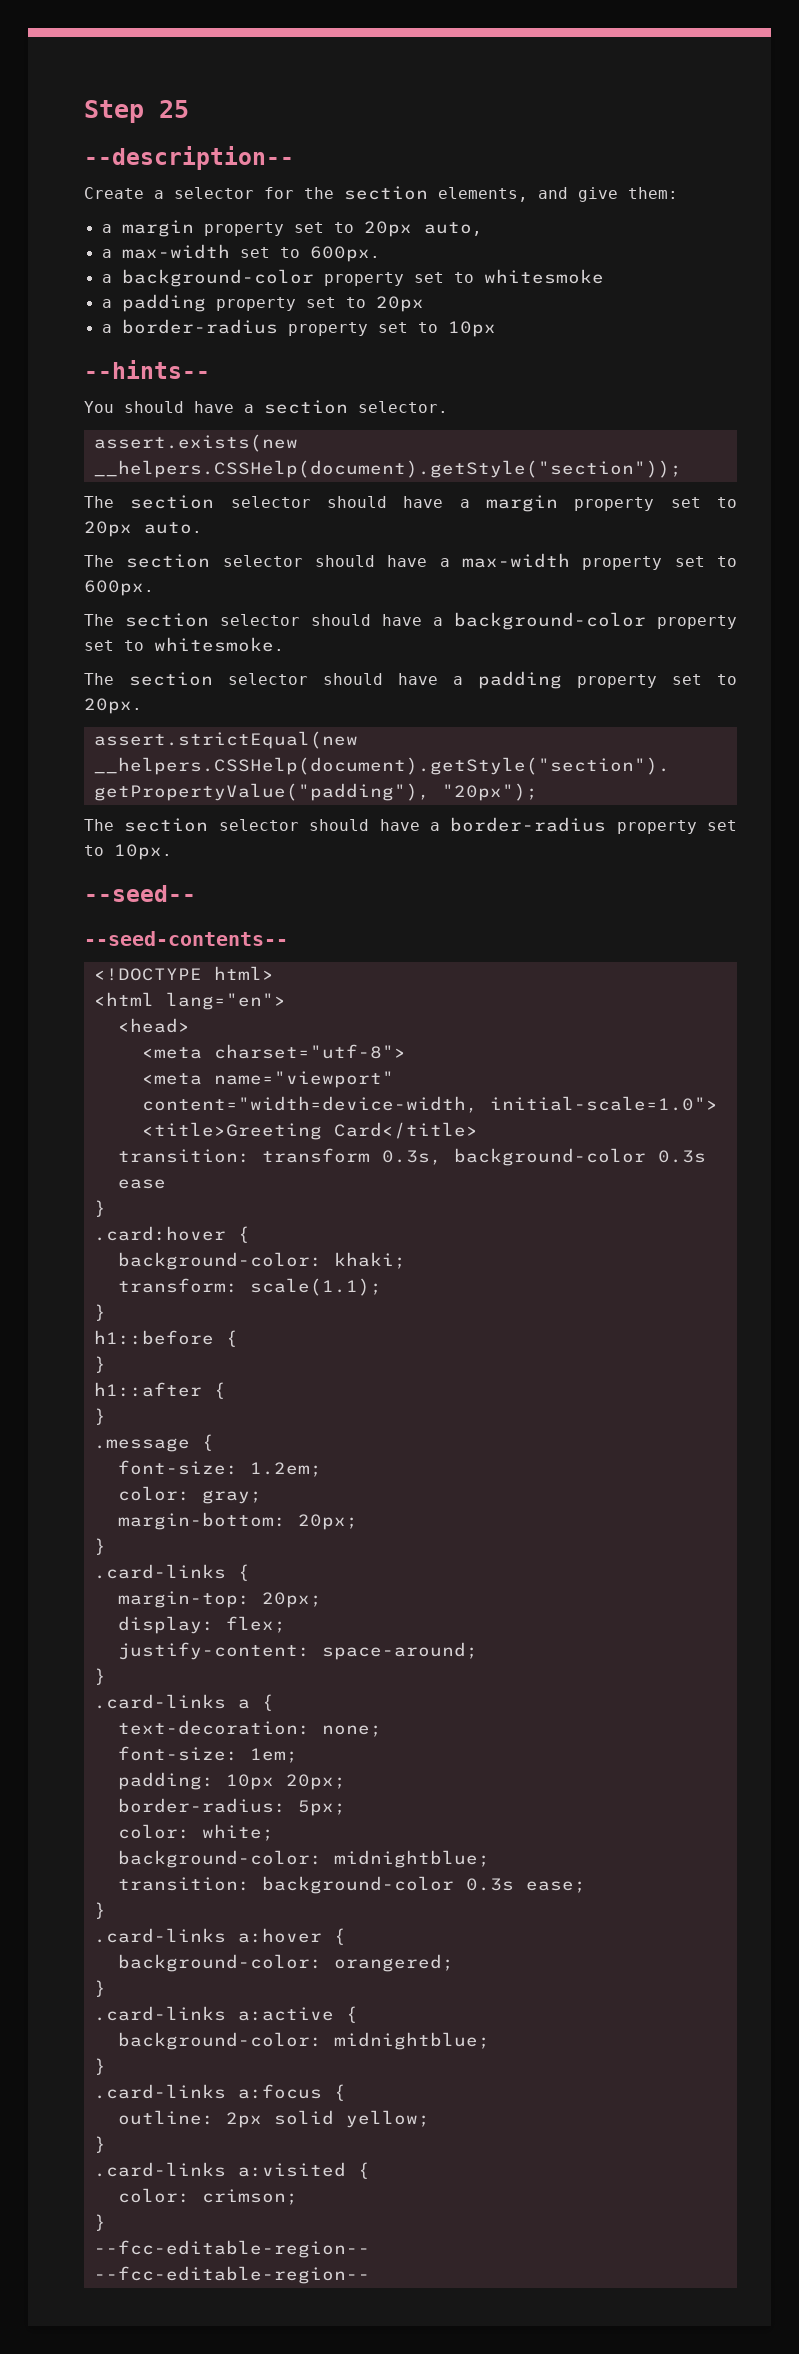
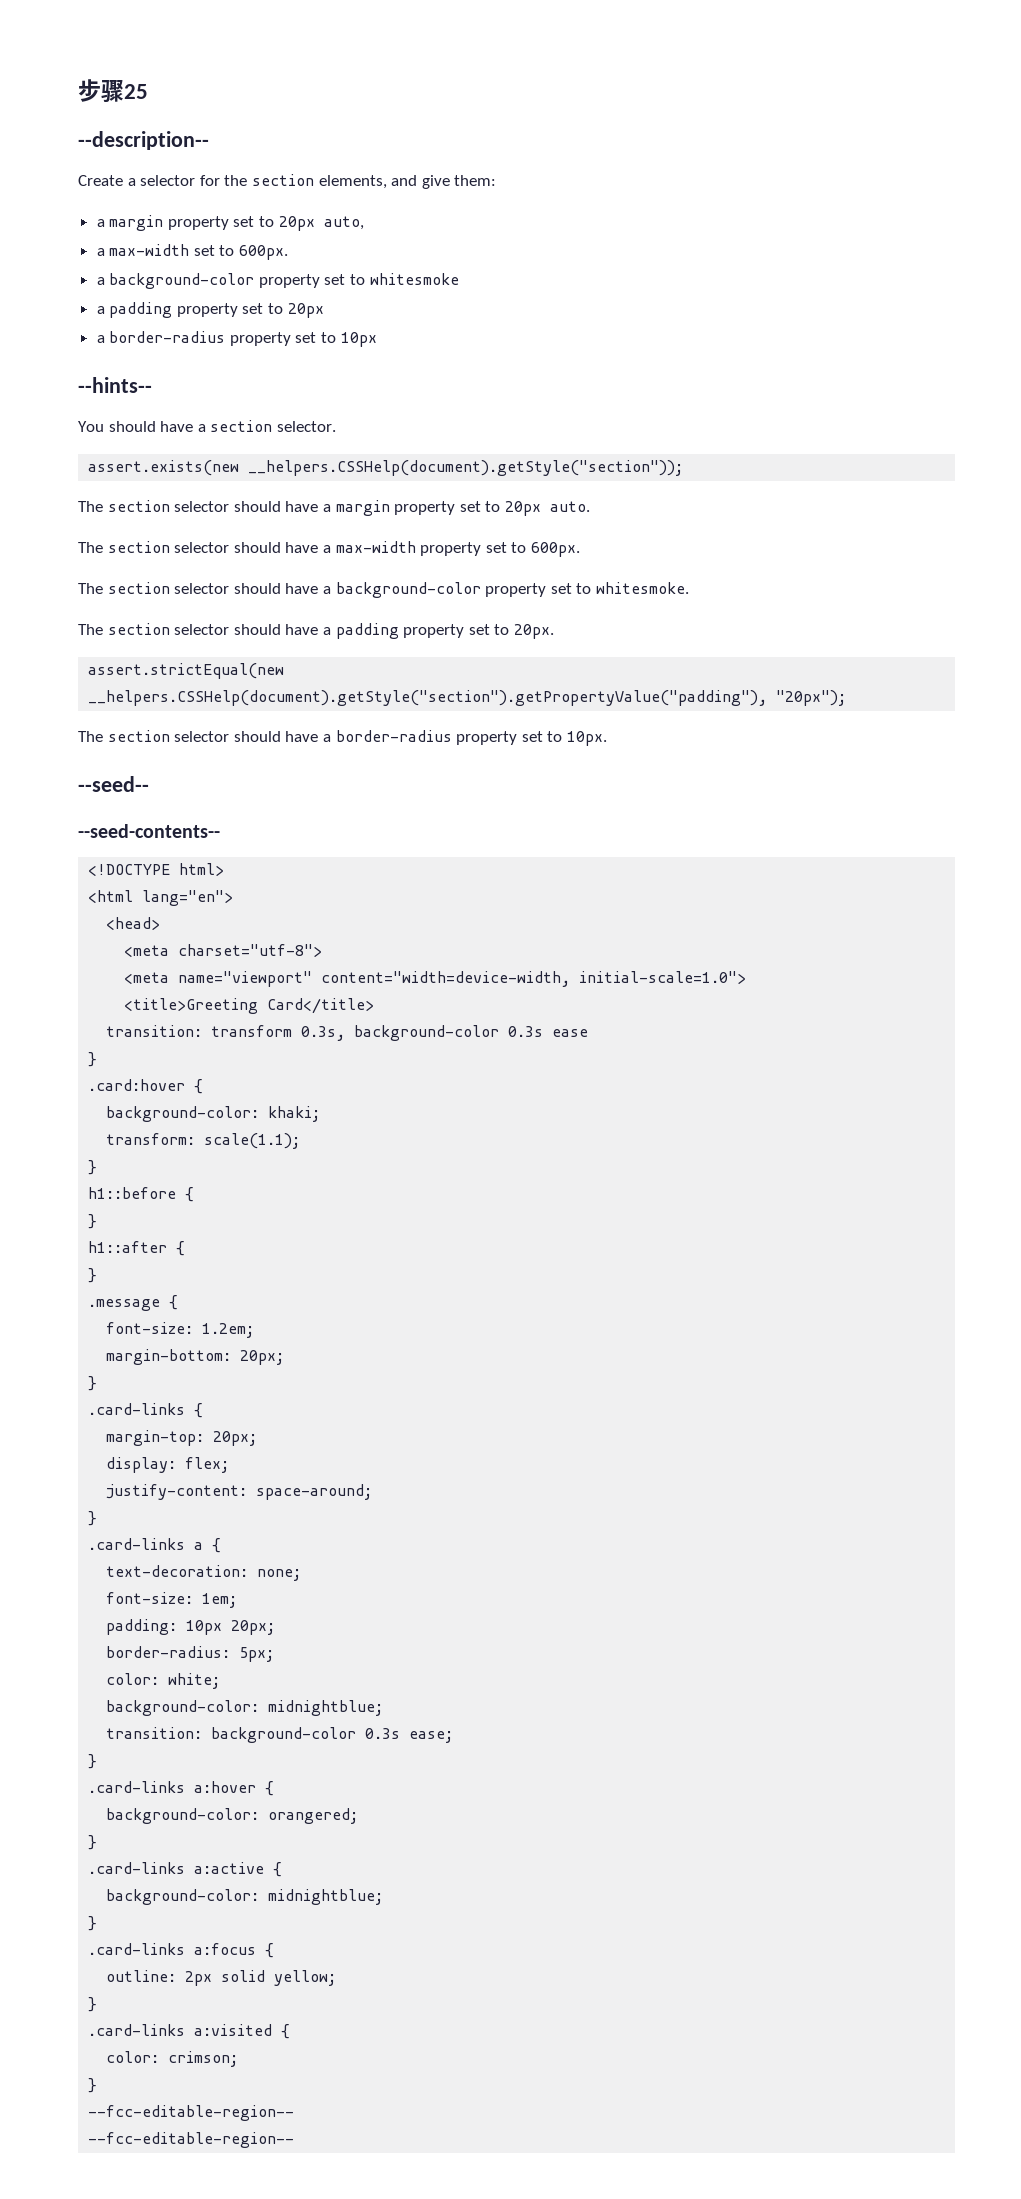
[84,100,144,123] Step -> [78,79,124,103] 步骤
[117,1486,262,1504] // color: gray; -> (255, 1330) none

